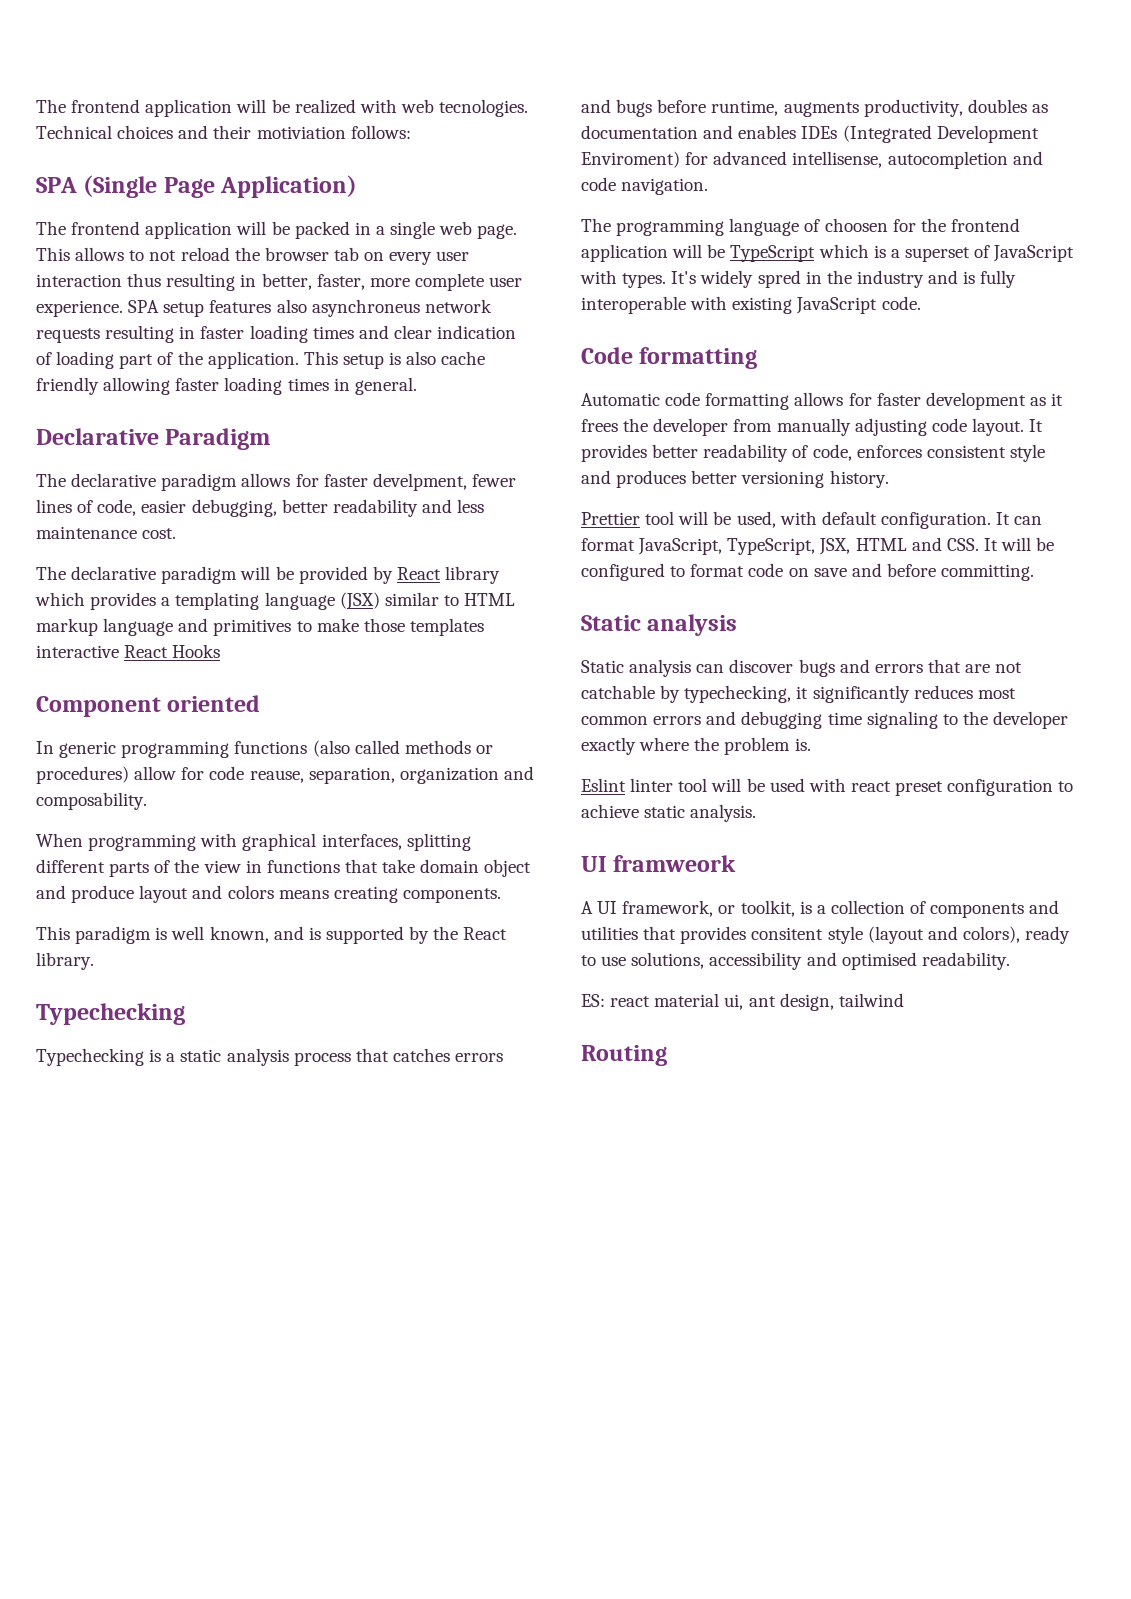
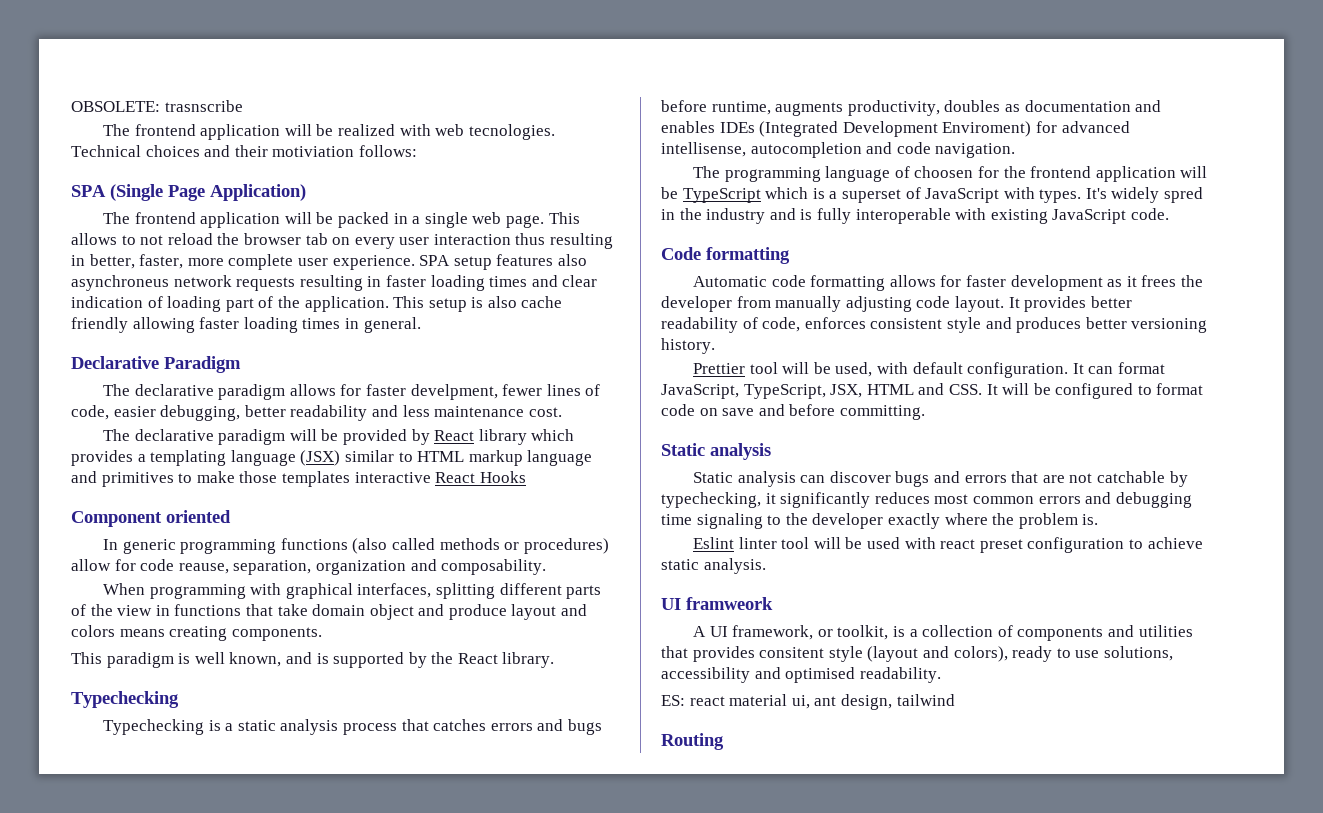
(36, 106) none -> [71,100,243,112] OBSOLETE: trasnscribe //

